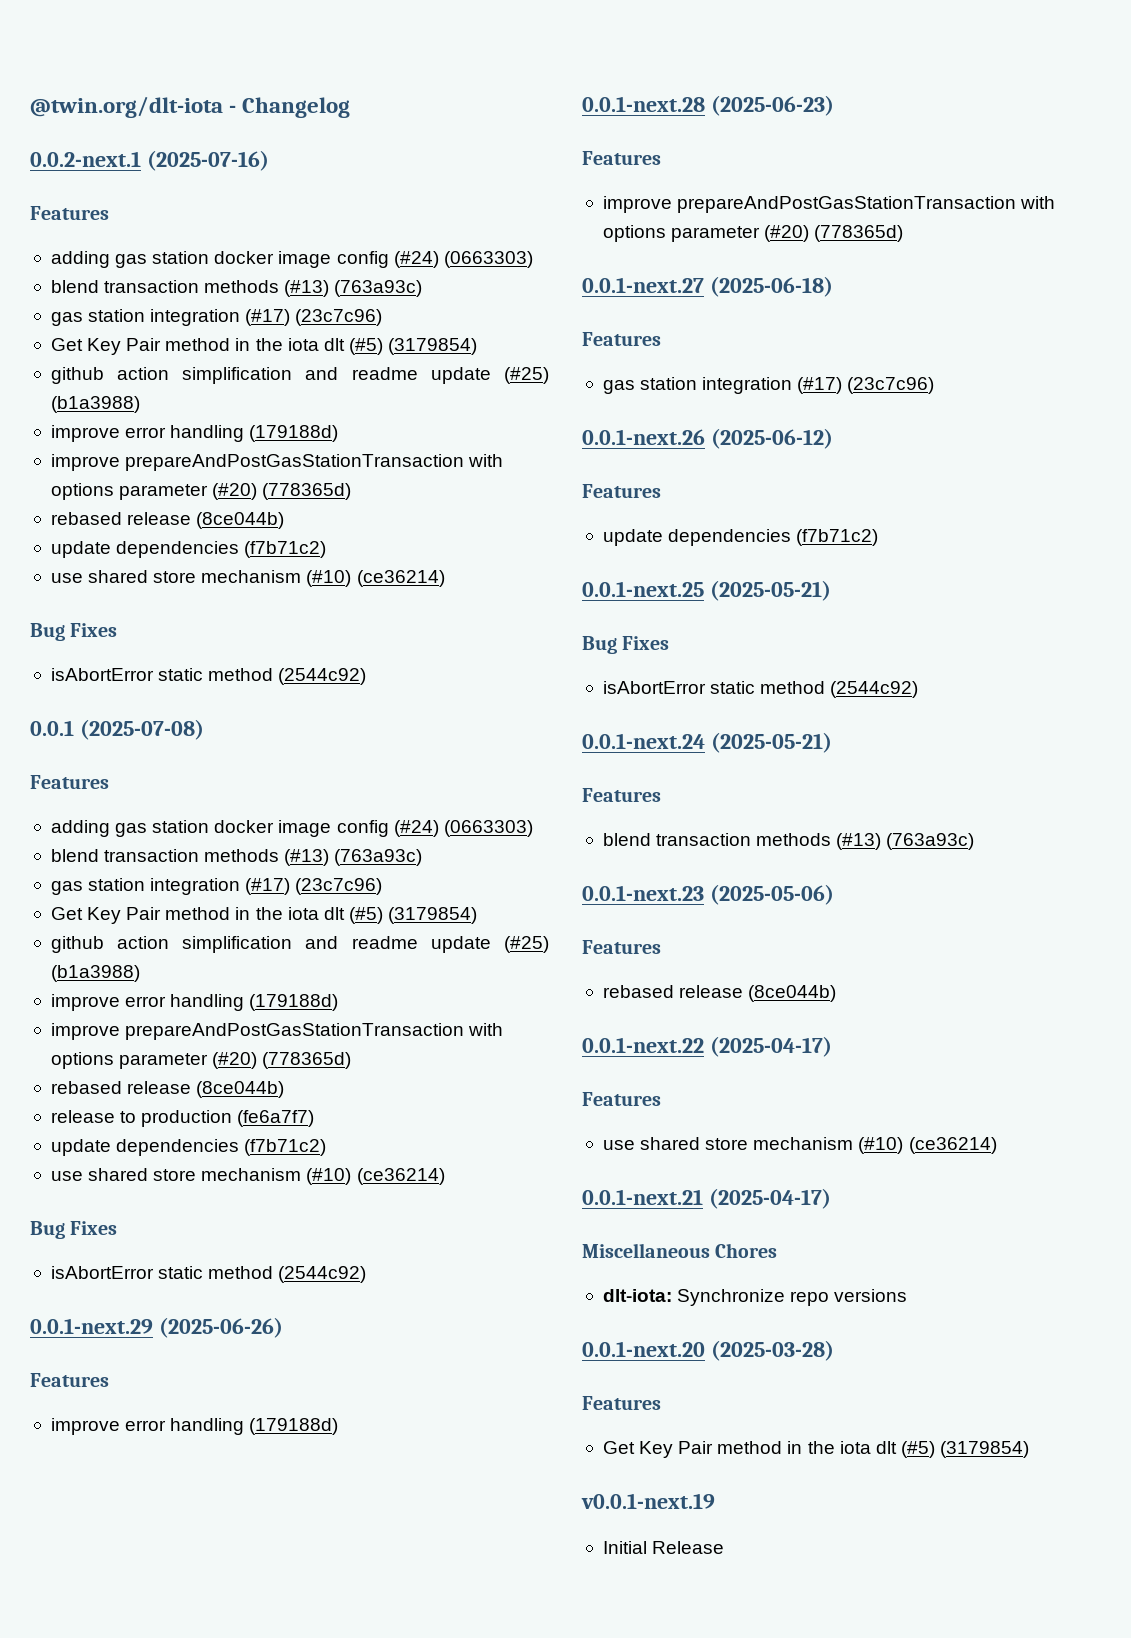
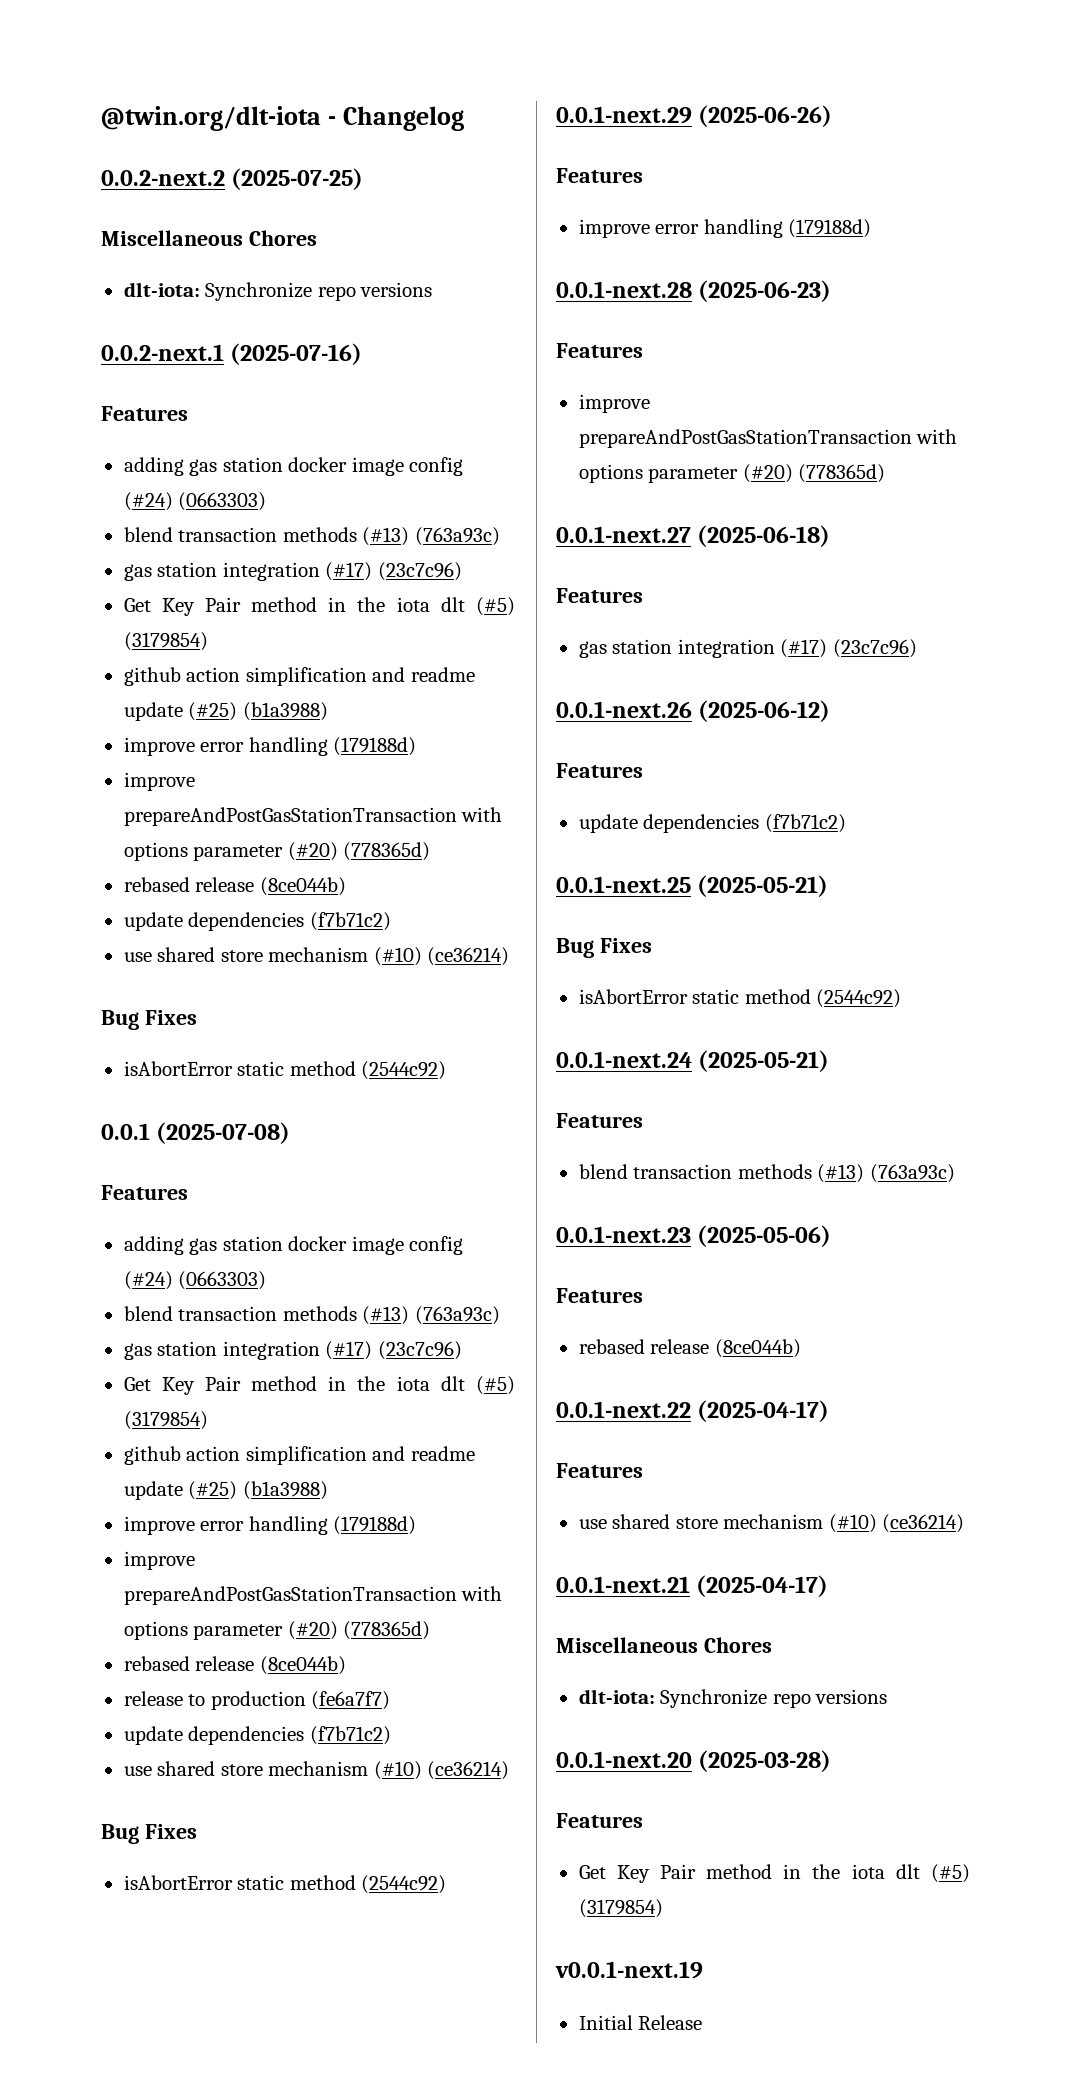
(351, 107) none -> [101,168,364,190] [101,230,317,246] [123,282,433,301] // 0.0.2-next.2 (2025-07-25) // Miscellaneous Chores // dlt-iota: Synchronize repo versions

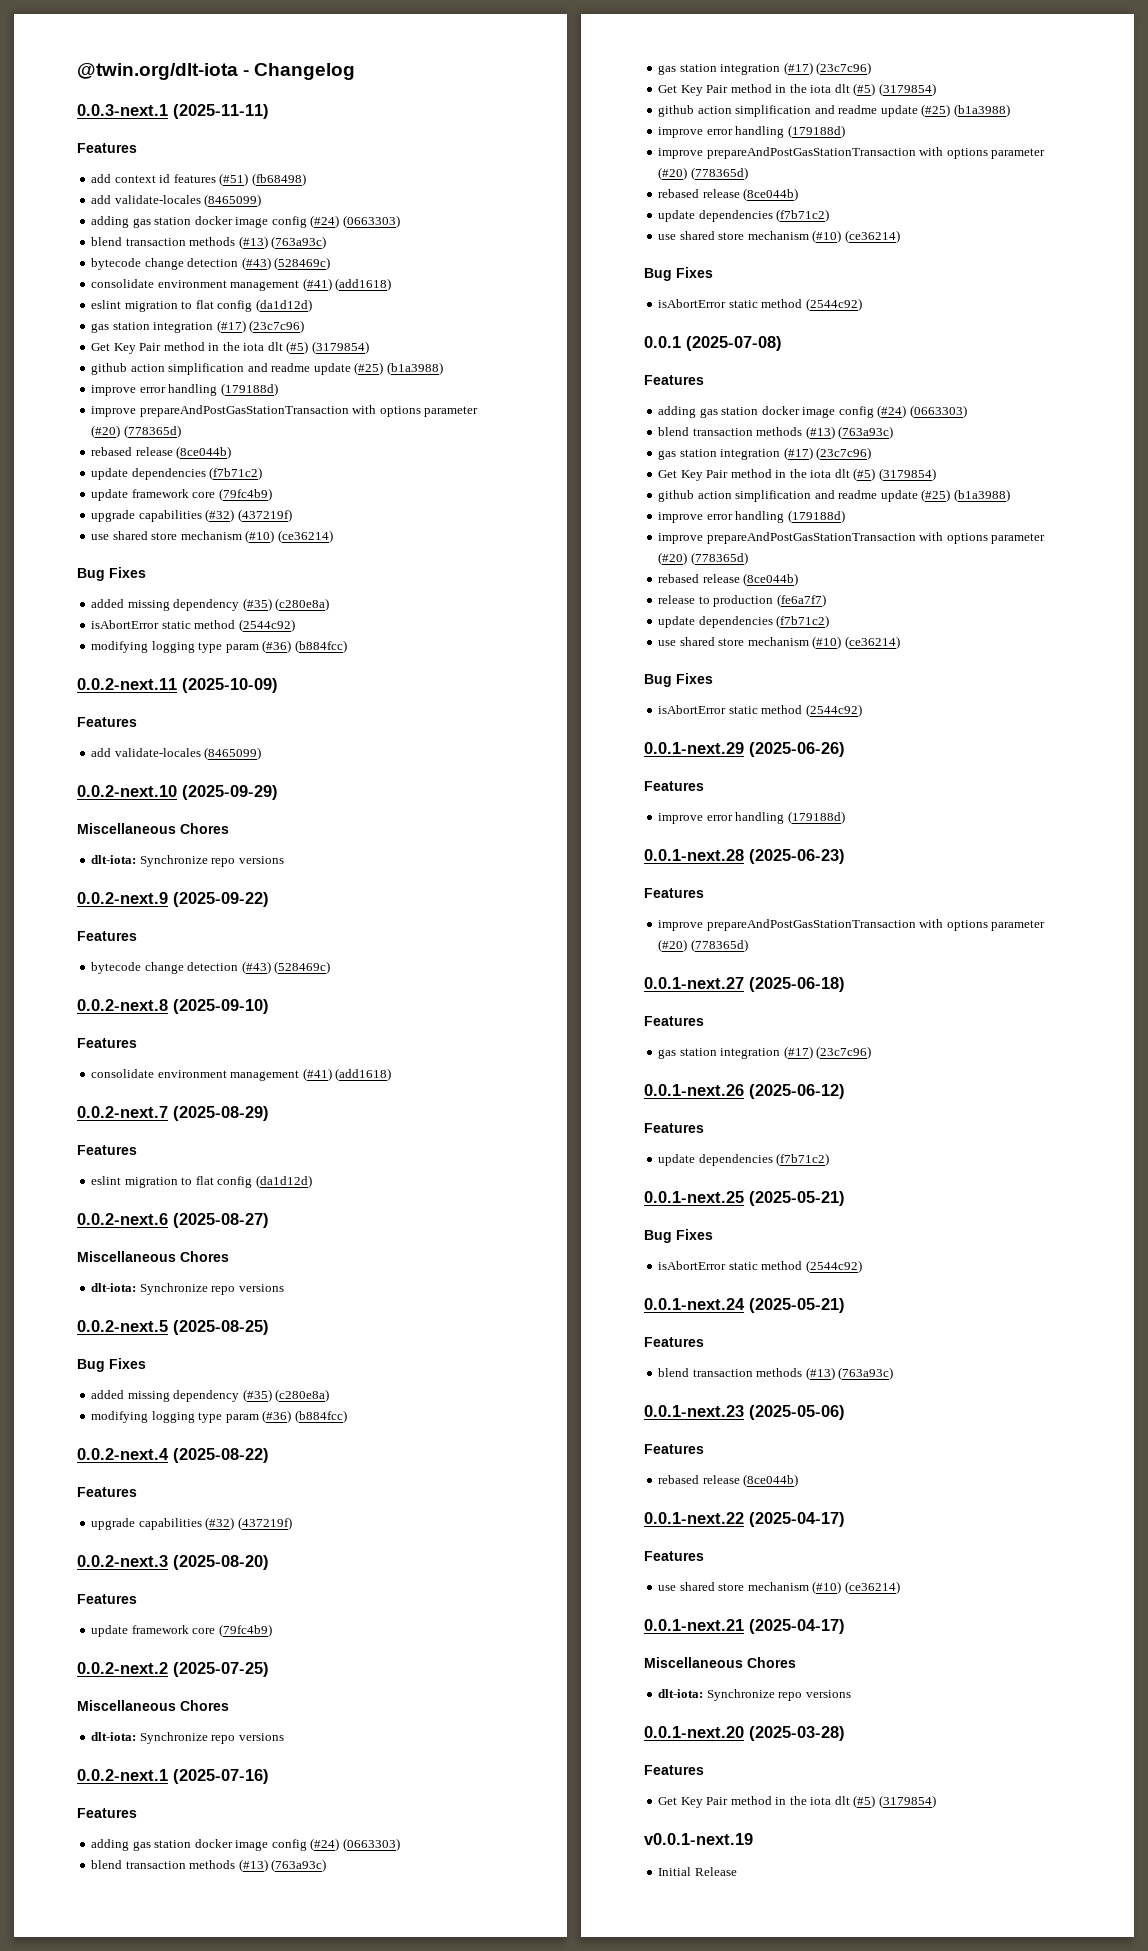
(465, 118) none -> [77,104,269,119] [77,143,137,153] [91,173,306,186] [91,194,262,207] [91,215,400,228] [91,236,327,249] [91,257,331,270] [91,278,392,291] [91,299,312,312] [91,320,305,333] [91,341,369,354] [91,362,443,375] [91,383,278,396] [91,405,479,417] [91,425,181,438] [91,446,232,459] [91,467,263,480] [91,488,272,501] [91,509,292,522] [91,530,333,543] [77,567,146,581] [91,598,330,611] [91,619,295,632] [91,640,347,653] [77,678,278,693] [77,717,137,727] [91,747,262,760] [77,785,278,800] [77,823,229,834] [91,855,284,867] [77,892,269,907] [77,931,137,941] [91,961,331,974] [77,999,269,1014] [77,1038,137,1048] [91,1068,392,1081] [77,1106,269,1121] [77,1145,137,1155] [91,1175,312,1188] [77,1213,269,1228] [77,1251,229,1262] [91,1283,284,1295] [77,1320,269,1335] [77,1358,146,1372] [91,1389,330,1402] [91,1410,347,1423] [77,1448,269,1463] [77,1487,137,1497] [91,1517,292,1530] [77,1555,269,1570] [77,1594,137,1604] [91,1624,272,1637] // 0.0.3-next.1 (2025-11-11) // Features // add context id features (#51) (fb68498) // add validate-locales (8465099) // adding gas station docker image config (#24) (0663303) // blend transaction methods (#13) (763a93c) // bytecode change detection (#43) (528469c) // consolidate environment management (#41) (add1618) // eslint migration to flat config (da1d12d) // gas station integration (#17) (23c7c96) // Get Key Pair method in the iota dlt (#5) (3179854) // github action simplification and readme update (#25) (b1a3988) // improve error handling (179188d) // improve prepareAndPostGasStationTransaction with options parameter (#20) (778365d) // rebased release (8ce044b) // update dependencies (f7b71c2) // update framework core (79fc4b9) // upgrade capabilities (#32) (437219f) // use shared store mechanism (#10) (ce36214) // Bug Fixes // added missing dependency (#35) (c280e8a) // isAbortError static method (2544c92) // modifying logging type param (#36) (b884fcc) // 0.0.2-next.11 (2025-10-09) // Features // add validate-locales (8465099) // 0.0.2-next.10 (2025-09-29) // Miscellaneous Chores // dlt-iota: Synchronize repo versions // 0.0.2-next.9 (2025-09-22) // Features // bytecode change detection (#43) (528469c) // 0.0.2-next.8 (2025-09-10) // Features // consolidate environment management (#41) (add1618) // 0.0.2-next.7 (2025-08-29) // Features // eslint migration to flat config (da1d12d) // 0.0.2-next.6 (2025-08-27) // Miscellaneous Chores // dlt-iota: Synchronize repo versions // 0.0.2-next.5 (2025-08-25) // Bug Fixes // added missing dependency (#35) (c280e8a) // modifying logging type param (#36) (b884fcc) // 0.0.2-next.4 (2025-08-22) // Features // upgrade capabilities (#32) (437219f) // 0.0.2-next.3 (2025-08-20) // Features // update framework core (79fc4b9)

